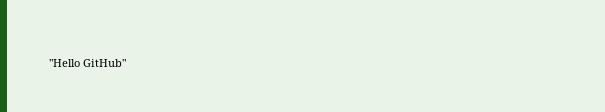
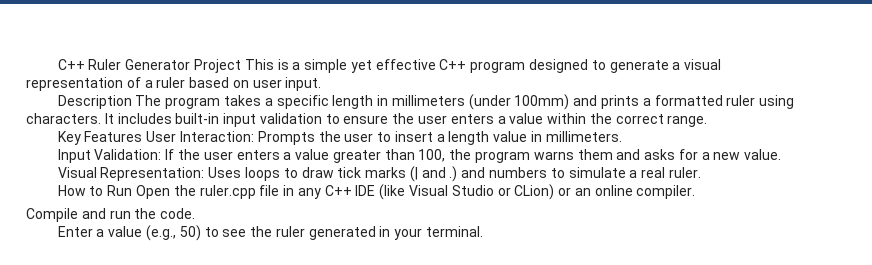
[49,59,126,67] "Hello GitHub" -> [57,59,722,73] [26,77,322,91] [57,94,795,110] [26,113,708,127] [57,131,622,145] [57,149,782,163] [57,166,701,182] [57,184,696,200] [26,208,196,222] [57,225,484,241] C++ Ruler Generator Project This is a simple yet effective C++ program designed to generate a visual representation of a ruler based on user input. // Description The program takes a specific length in millimeters (under 100mm) and prints a formatted ruler using characters. It includes built-in input validation to ensure the user enters a value within the correct range. // Key Features User Interaction: Prompts the user to insert a length value in millimeters. // Input Validation: If the user enters a value greater than 100, the program warns them and asks for a new value. // Visual Representation: Uses loops to draw tick marks (| and .) and numbers to simulate a real ruler. // How to Run Open the ruler.cpp file in any C++ IDE (like Visual Studio or CLion) or an online compiler. // Compile and run the code. // Enter a value (e.g., 50) to see the ruler generated in your terminal.

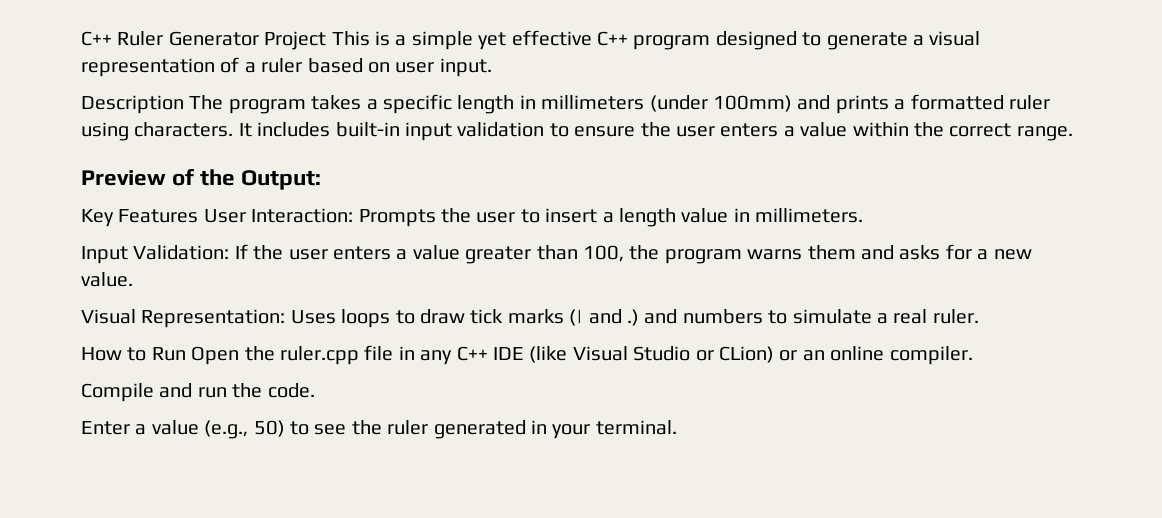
(708, 121) none -> [81,169,322,190] // Preview of the Output:

